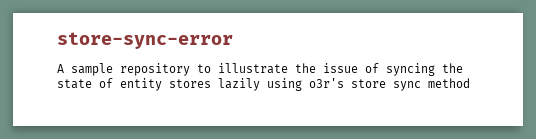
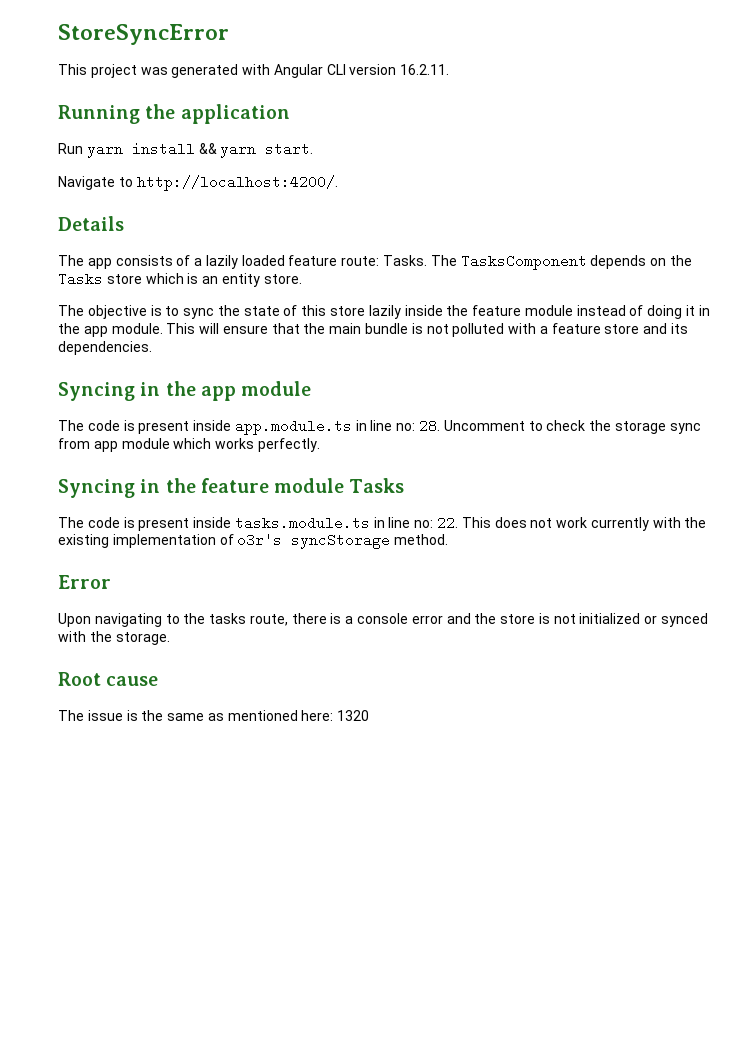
[57,32,233,49] [57,63,463,76] [57,78,470,91] store-sync-error // A sample repository to illustrate the issue of syncing the state of entity stores lazily using o3r's store sync method -> [58,24,229,45] [58,64,450,78] [58,104,290,124] [58,142,314,158] [58,175,338,191] [58,216,124,231] [58,254,692,270] [58,272,302,287] [58,305,710,319] [58,323,689,337] [58,341,152,355] [58,381,312,401] [58,419,701,435] [58,438,320,452] [58,478,405,498] [58,516,707,531] [58,533,449,549] [58,575,111,589] [58,613,709,627] [58,631,170,645] [58,672,159,686] [58,710,370,721] StoreSyncError // This project was generated with Angular CLI version 16.2.11. // Running the application // Run yarn install && yarn start. // Navigate to http://localhost:4200/. // Details // The app consists of a lazily loaded feature route: Tasks. The TasksComponent depends on the Tasks store which is an entity store. // The objective is to sync the state of this store lazily inside the feature module instead of doing it in the app module. This will ensure that the main bundle is not polluted with a feature store and its dependencies. // Syncing in the app module // The code is present inside app.module.ts in line no: 28. Uncomment to check the storage sync from app module which works perfectly. // Syncing in the feature module Tasks // The code is present inside tasks.module.ts in line no: 22. This does not work currently with the existing implementation of o3r's syncStorage method. // Error // Upon navigating to the tasks route, there is a console error and the store is not initialized or synced with the storage. // Root cause // The issue is the same as mentioned here: 1320

